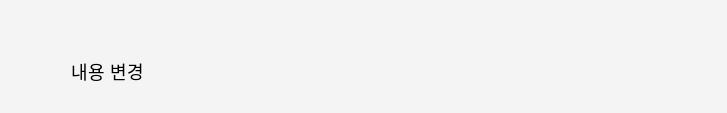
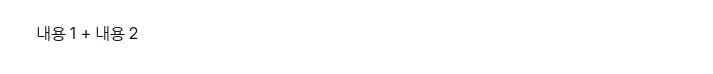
[71,63,144,81] 내용 변경 -> [36,26,139,41] 내용 1 + 내용 2

